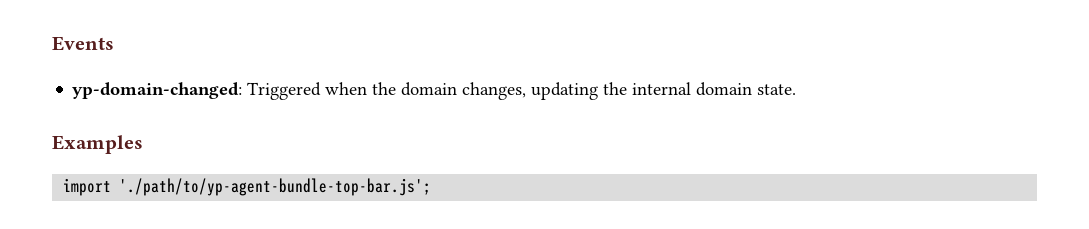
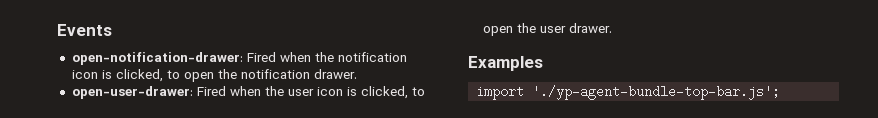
[72,82,797,100] yp-domain-changed: Triggered when the domain changes, updating the internal domain state. -> [71,52,407,65] [71,69,357,82] [71,86,425,99] [482,23,612,36] open-notification-drawer: Fired when the notification icon is clicked, to open the notification drawer. // open-user-drawer: Fired when the user icon is clicked, to open the user drawer.
[119,178,432,196] './path/to/yp-agent-bundle-top-bar.js'; -> [532,85,781,100] './yp-agent-bundle-top-bar.js';

